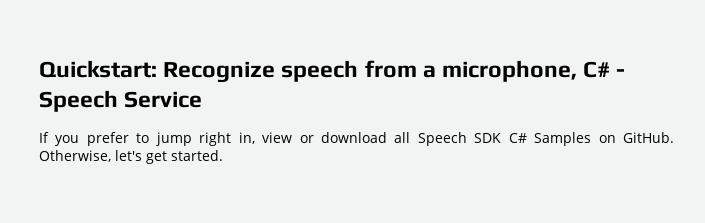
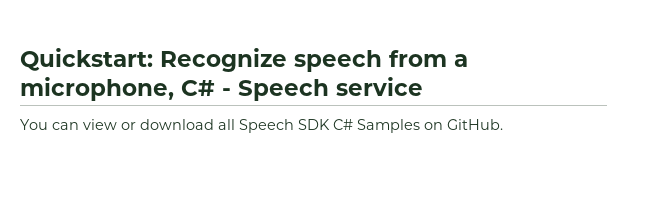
[124,91,203,108] [39,132,255,146] Service // If you prefer to jump right in, -> [336,77,423,96] [20,119,79,130] service // You can
[39,150,223,164] Otherwise, let's get started. -> (503, 124) none

